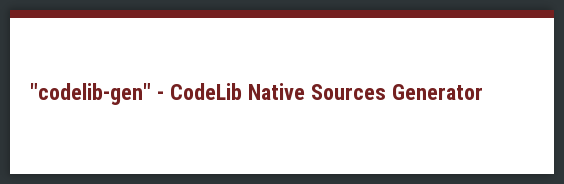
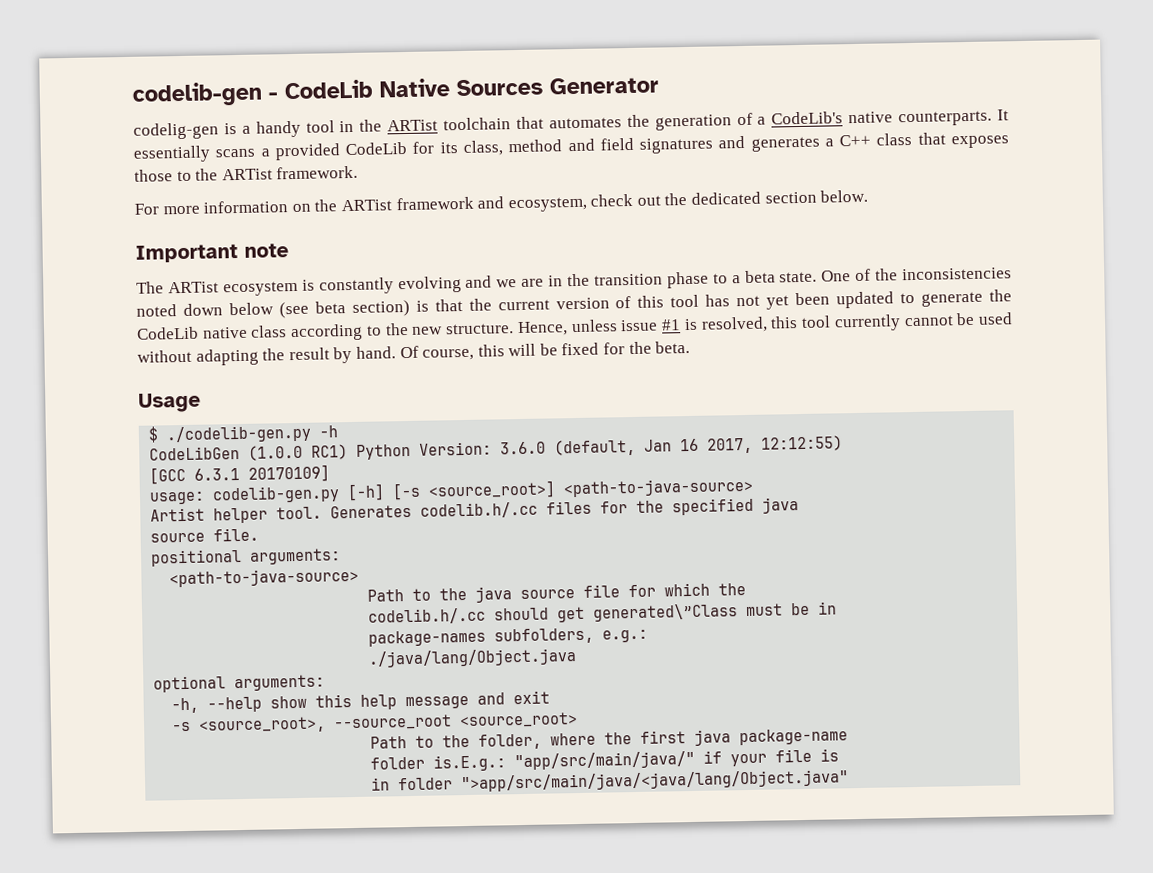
[30,83,151,105] "codelib-gen" -> [132,81,263,107] codelib-gen
(483, 92) none -> [133,109,1010,140] [133,132,1010,163] [134,165,359,182] [134,189,869,215] [135,243,289,263] [136,267,1012,297] [136,289,1013,319] [136,312,1013,342] [137,340,691,366] [138,392,201,413] [148,424,339,444] [149,435,844,461] [149,464,331,485] [149,477,755,505] [150,497,800,524] [150,527,260,543] [150,548,342,567] [169,567,360,588] [367,582,747,603] [368,601,838,625] [368,627,649,647] [368,648,578,668] [153,674,326,693] [171,690,551,714] [172,712,579,734] [370,728,849,750] [370,748,840,772] [371,769,850,793] // codelig-gen is a handy tool in the ARTist toolchain that automates the generation of a CodeLib's native counterparts. It essentially scans a provided CodeLib for its class, method and field signatures and generates a C++ class that exposes those to the ARTist framework. // For more information on the ARTist framework and ecosystem, check out the dedicated section below. // Important note // The ARTist ecosystem is constantly evolving and we are in the transition phase to a beta state. One of the inconsistencies noted down below (see beta section) is that the current version of this tool has not yet been updated to generate the CodeLib native class according to the new structure. Hence, unless issue #1 is resolved, this tool currently cannot be used without adapting the result by hand. Of course, this will be fixed for the beta. // Usage // $ ./codelib-gen.py -h // CodeLibGen (1.0.0 RC1) Python Version: 3.6.0 (default, Jan 16 2017, 12:12:55) // [GCC 6.3.1 20170109] // usage: codelib-gen.py [-h] [-s <source_root>] <path-to-java-source> // Artist helper tool. Generates codelib.h/.cc files for the specified java // source file. // positional arguments: // <path-to-java-source> // Path to the java source file for which the // codelib.h/.cc should get generated\”Class must be in // package-names subfolders, e.g.: // ./java/lang/Object.java // optional arguments: // -h, --help show this help message and exit // -s <source_root>, --source_root <source_root> // Path to the folder, where the first java package-name // folder is.E.g.: "app/src/main/java/" if your file is // in folder ">app/src/main/java/<java/lang/Object.java"

